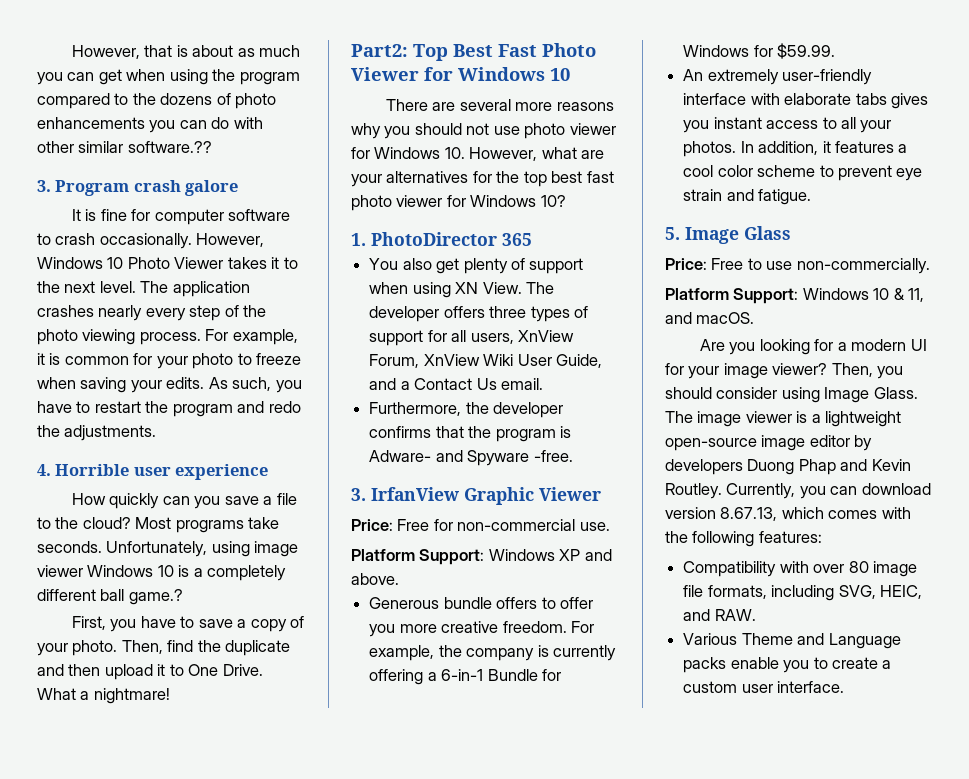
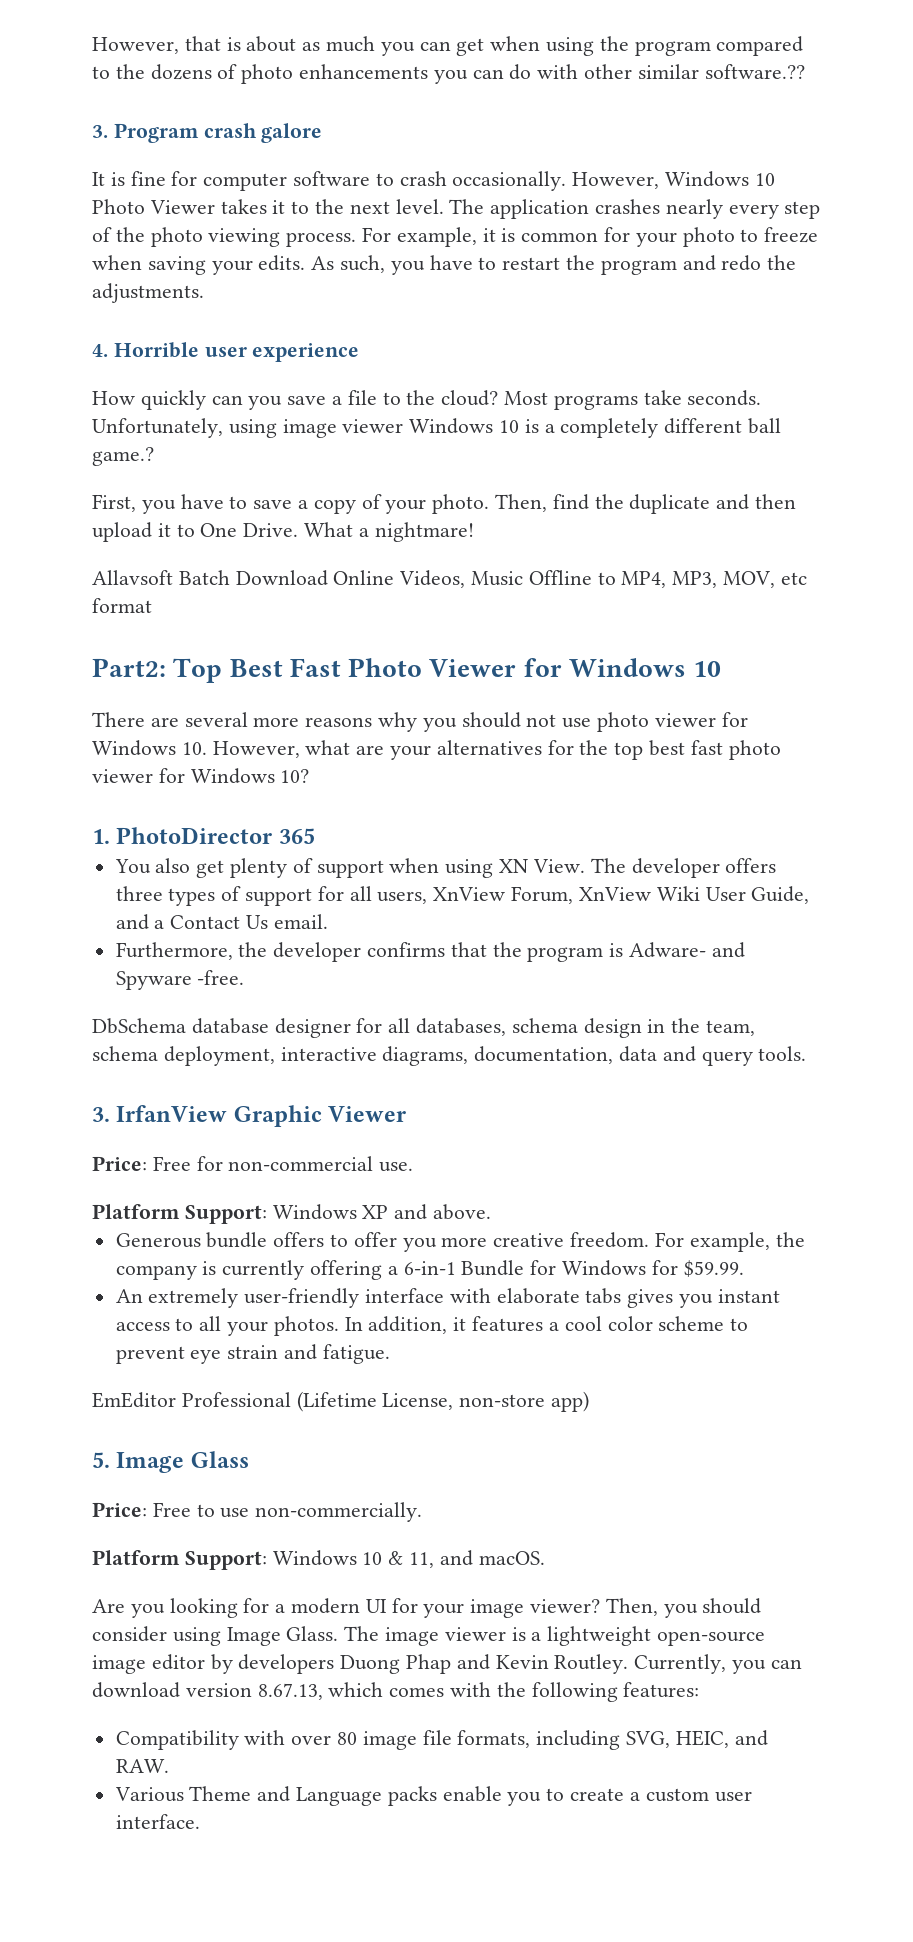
(170, 696) none -> [92,570,807,588] [92,598,152,613] // Allavsoft Batch Download Online Videos, Music Offline to MP4, MP3, MOV, etc format
(573, 456) none -> [92,1018,756,1038] [92,1046,807,1066] // DbSchema database designer for all databases, schema design in the team, schema deployment, interactive diagrams, documentation, data and query tools.
(812, 197) none -> [92,1391,590,1412] // EmEditor Professional (Lifetime License, non-store app)

